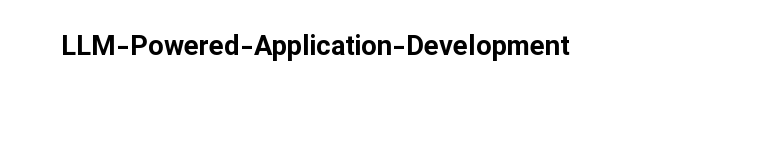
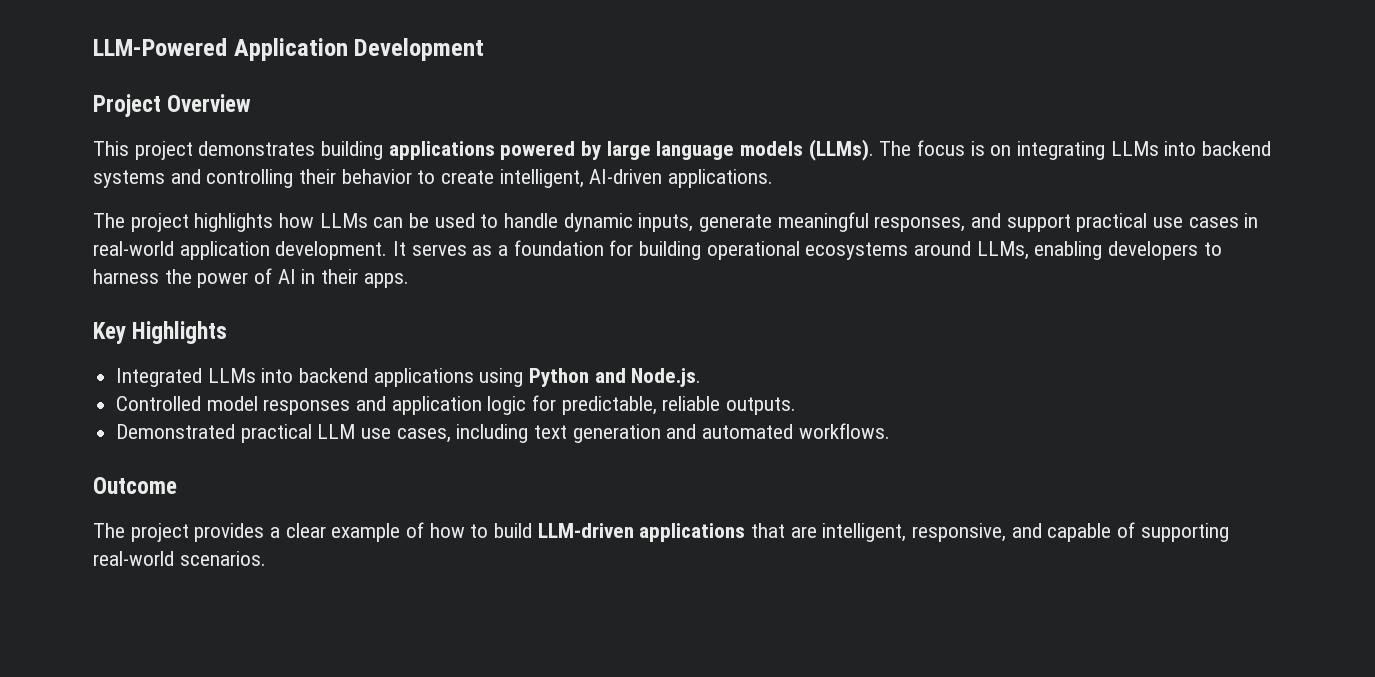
[61,34,570,61] LLM-Powered-Application-Development -> [93,38,485,61] [93,94,252,117] [93,139,1272,161] [93,169,774,188] [93,212,1259,232] [93,240,1222,260] [93,268,409,288] [93,321,228,344] [116,368,702,387] [116,395,797,415] [116,423,890,443] [93,477,177,494] [93,522,1229,542] [93,551,266,566] LLM-Powered Application Development // Project Overview // This project demonstrates building applications powered by large language models (LLMs). The focus is on integrating LLMs into backend systems and controlling their behavior to create intelligent, AI-driven applications. // The project highlights how LLMs can be used to handle dynamic inputs, generate meaningful responses, and support practical use cases in real-world application development. It serves as a foundation for building operational ecosystems around LLMs, enabling developers to harness the power of AI in their apps. // Key Highlights // Integrated LLMs into backend applications using Python and Node.js. // Controlled model responses and application logic for predictable, reliable outputs. // Demonstrated practical LLM use cases, including text generation and automated workflows. // Outcome // The project provides a clear example of how to build LLM-driven applications that are intelligent, responsive, and capable of supporting real-world scenarios.

